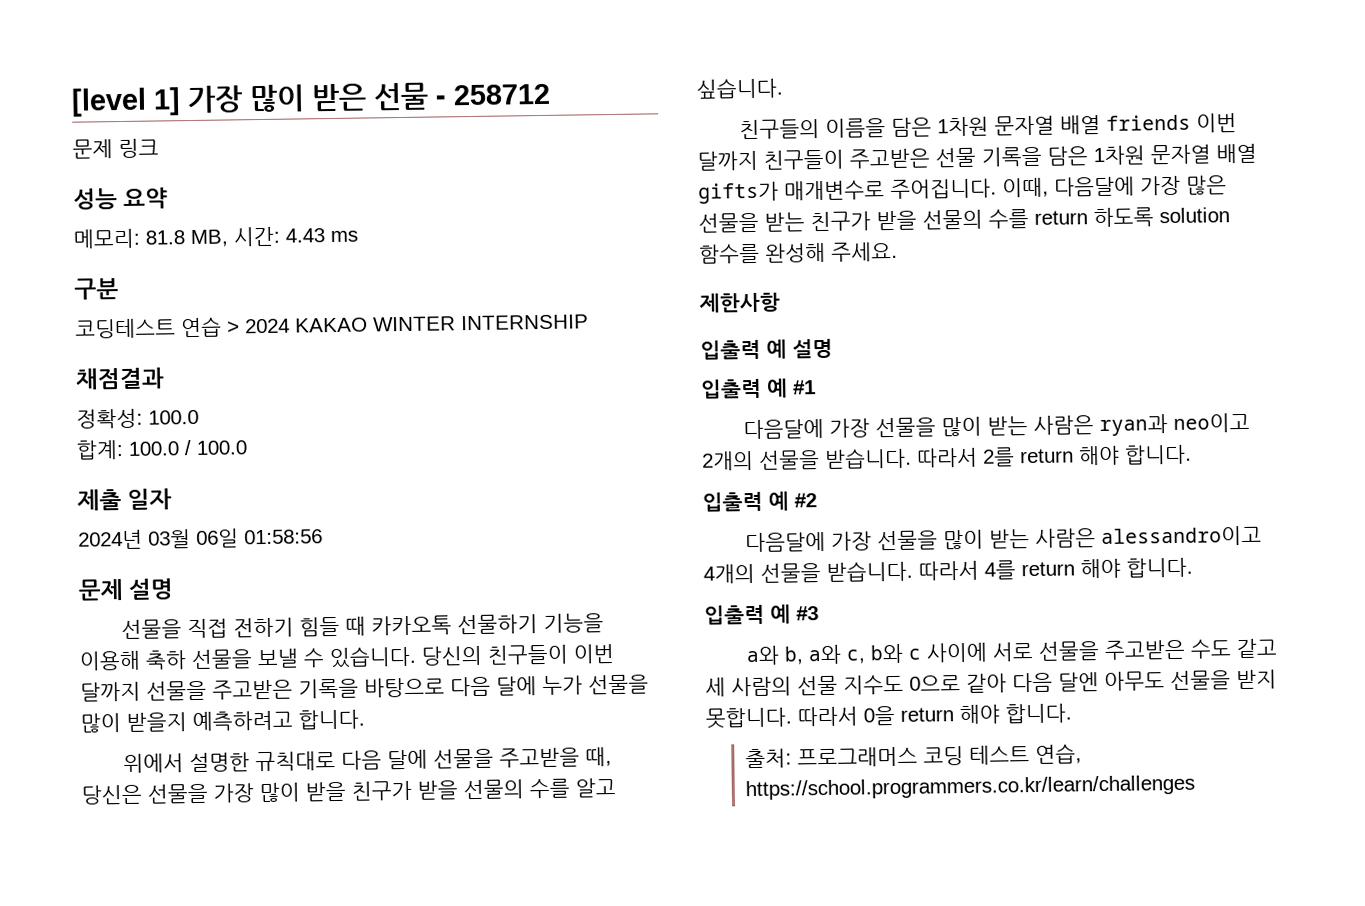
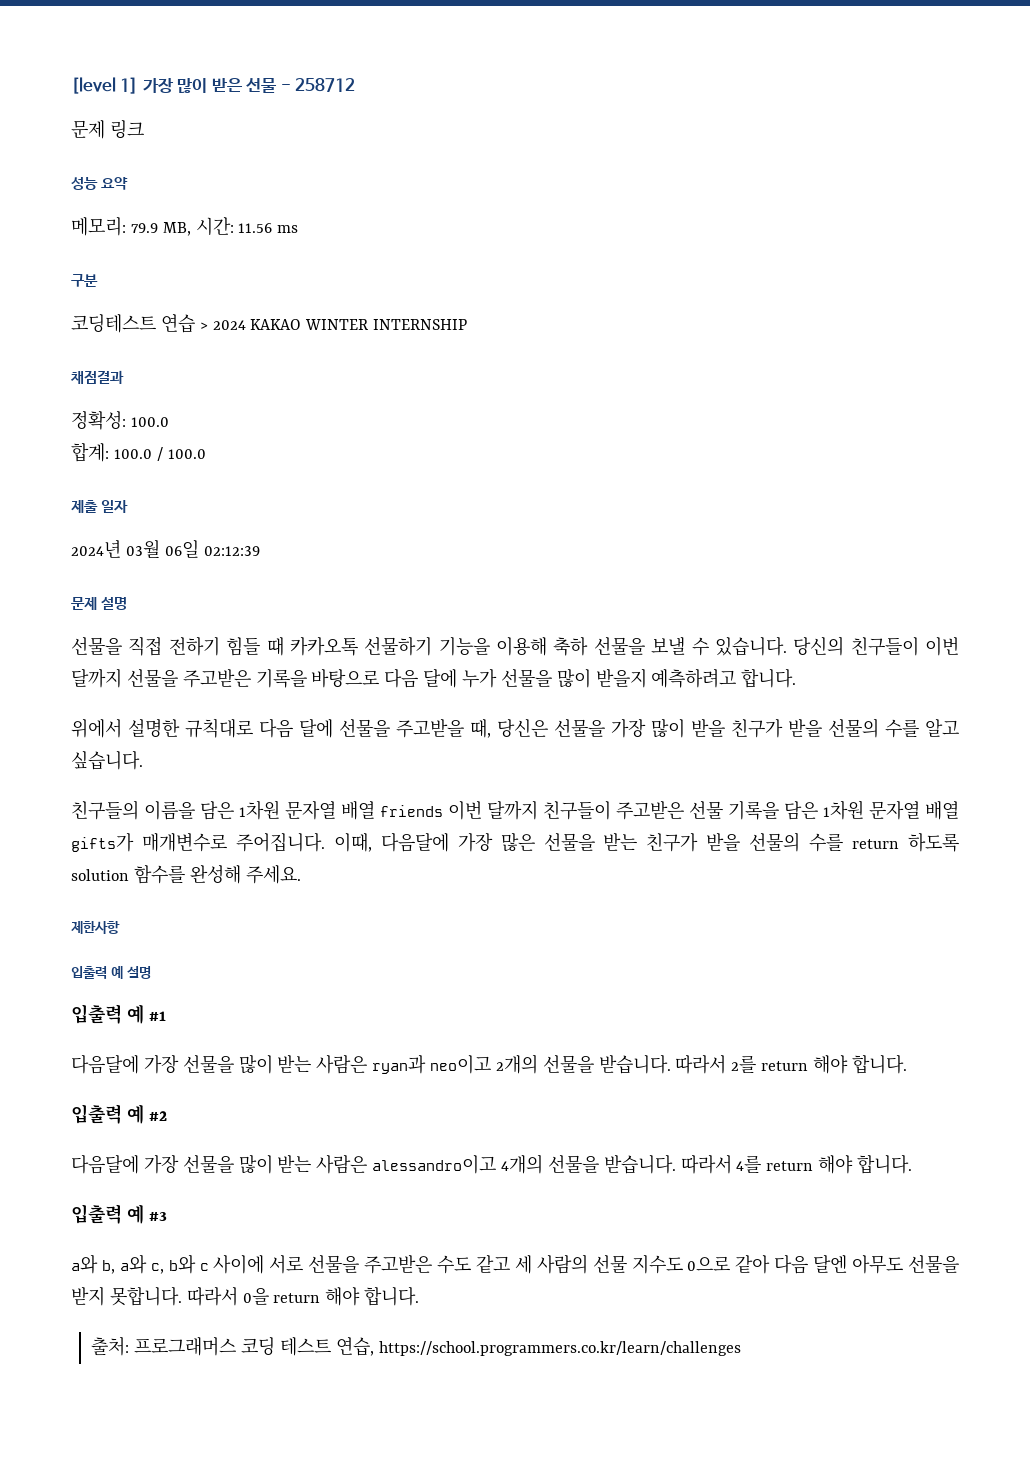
[145,230,185,245] 81.8 -> [130,223,158,233] 79.9
[285,228,325,243] 4.43 -> [238,223,273,233] 11.56
[244,529,323,545] 01:58:56 -> [203,546,260,556] 02:12:39

